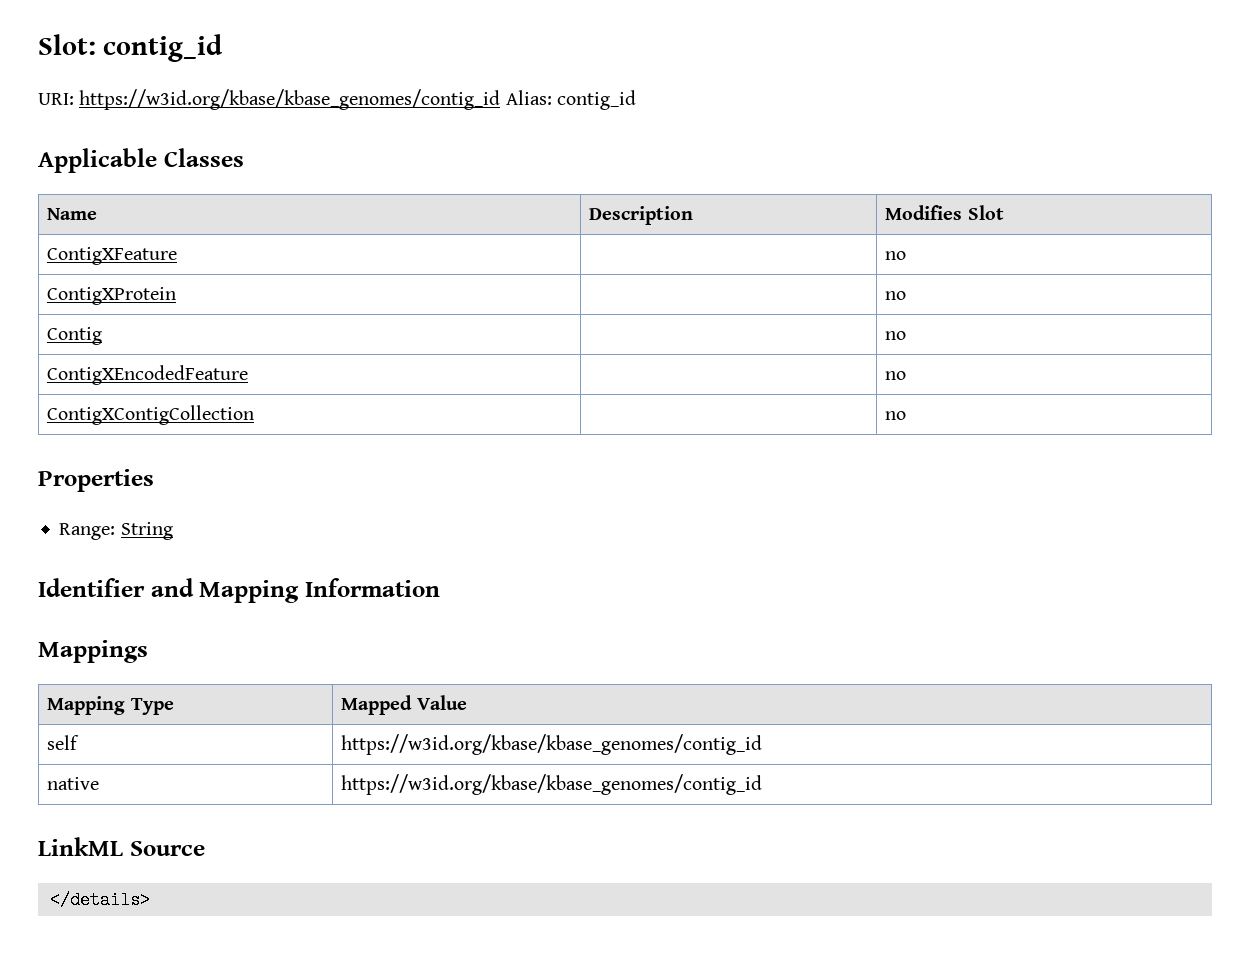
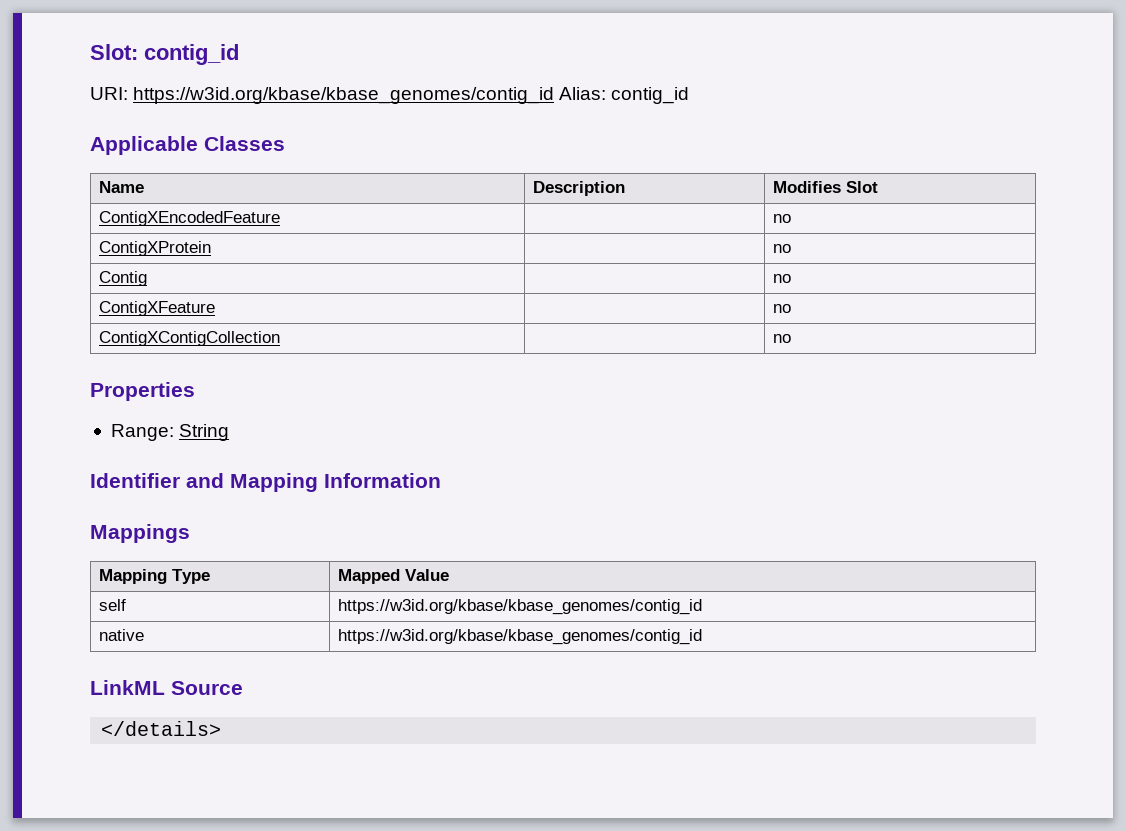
[47,247,178,265] ContigXFeature -> [98,211,280,226] ContigXEncodedFeature
[47,365,249,385] ContigXEncodedFeature -> [98,301,215,316] ContigXFeature

